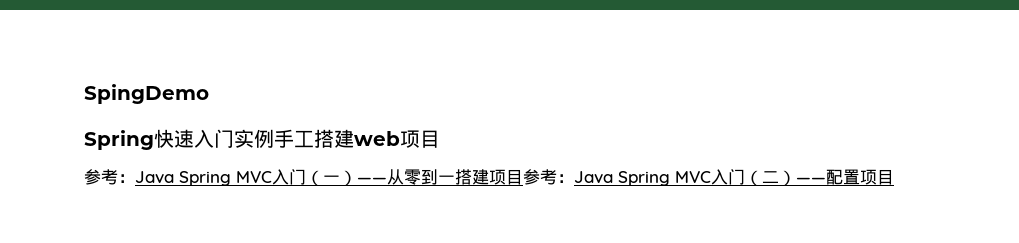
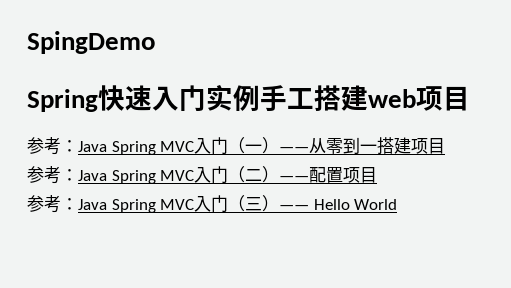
(523, 177) none -> (446, 146) //
(894, 177) none -> [27,195,398,213] // 参考：Java Spring MVC入门（三）—— Hello World

